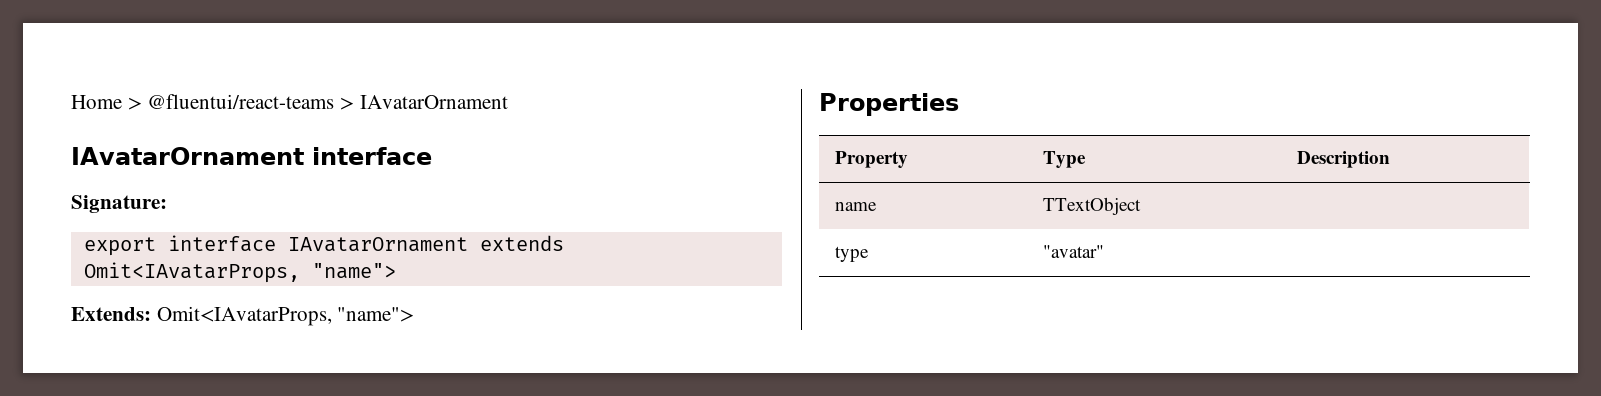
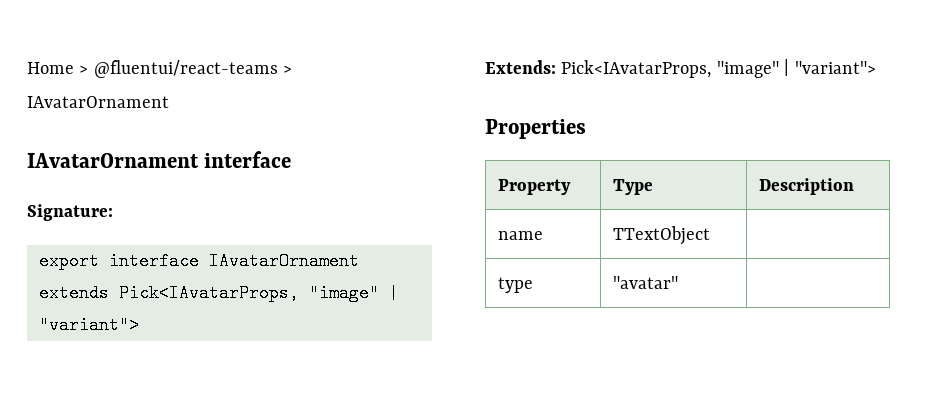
[83,262,396,283] [71,306,415,326] Omit<IAvatarProps, "name"> // Extends: Omit<IAvatarProps, "name"> -> [119,284,399,302] [39,316,139,334] [485,59,876,78] Pick<IAvatarProps, "image" | "variant"> // Extends: Pick<IAvatarProps, "image" | "variant">

